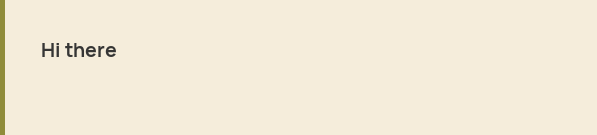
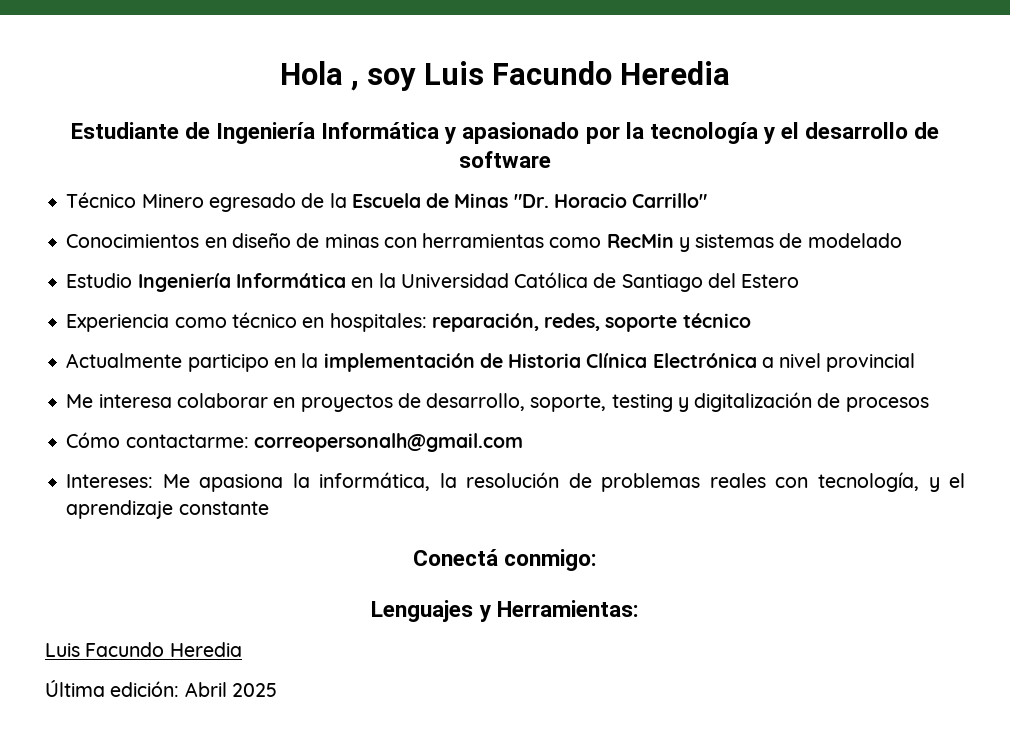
[41,43,118,57] Hi there -> [279,61,731,91] [71,122,939,144] [459,151,551,168] [66,192,708,212] [66,233,902,252] [66,272,800,292] [66,312,751,332] [66,353,916,372] [66,392,929,412] [66,432,523,452] [66,472,965,492] [66,500,269,519] [412,549,598,571] [371,600,639,622] [45,642,242,657] [45,680,277,697] Hola , soy Luis Facundo Heredia // Estudiante de Ingeniería Informática y apasionado por la tecnología y el desarrollo de software // Técnico Minero egresado de la Escuela de Minas "Dr. Horacio Carrillo" // Conocimientos en diseño de minas con herramientas como RecMin y sistemas de modelado // Estudio Ingeniería Informática en la Universidad Católica de Santiago del Estero // Experiencia como técnico en hospitales: reparación, redes, soporte técnico // Actualmente participo en la implementación de Historia Clínica Electrónica a nivel provincial // Me interesa colaborar en proyectos de desarrollo, soporte, testing y digitalización de procesos // Cómo contactarme: correopersonalh@gmail.com // Intereses: Me apasiona la informática, la resolución de problemas reales con tecnología, y el aprendizaje constante // Conectá conmigo: // Lenguajes y Herramientas: // Luis Facundo Heredia // Última edición: Abril 2025

